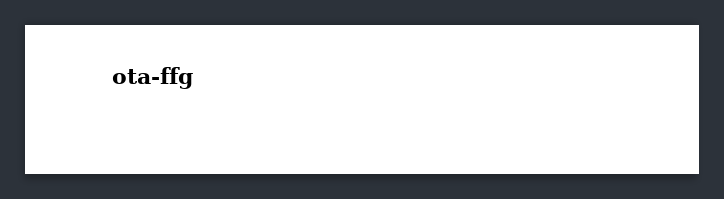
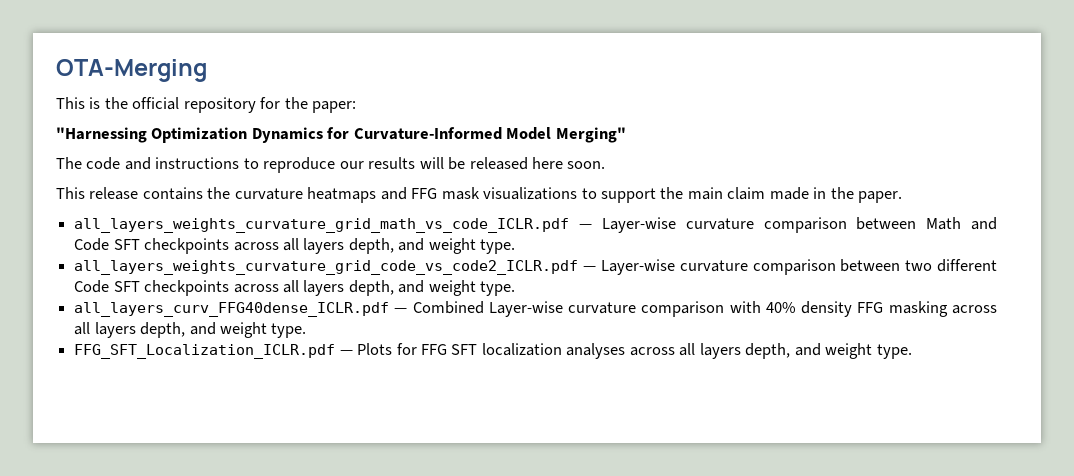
[112,67,193,89] ota-ffg -> [56,59,207,82] [56,97,357,113] [56,127,626,143] [56,157,606,173] [56,187,903,203] [74,217,997,233] [74,238,516,254] [74,259,997,275] [74,280,516,296] [74,301,997,317] [74,322,307,338] [74,343,912,359] OTA-Merging // This is the official repository for the paper: // "Harnessing Optimization Dynamics for Curvature-Informed Model Merging" // The code and instructions to reproduce our results will be released here soon. // This release contains the curvature heatmaps and FFG mask visualizations to support the main claim made in the paper. // all_layers_weights_curvature_grid_math_vs_code_ICLR.pdf — Layer-wise curvature comparison between Math and Code SFT checkpoints across all layers depth, and weight type. // all_layers_weights_curvature_grid_code_vs_code2_ICLR.pdf — Layer-wise curvature comparison between two different Code SFT checkpoints across all layers depth, and weight type. // all_layers_curv_FFG40dense_ICLR.pdf — Combined Layer-wise curvature comparison with 40% density FFG masking across all layers depth, and weight type. // FFG_SFT_Localization_ICLR.pdf — Plots for FFG SFT localization analyses across all layers depth, and weight type.

